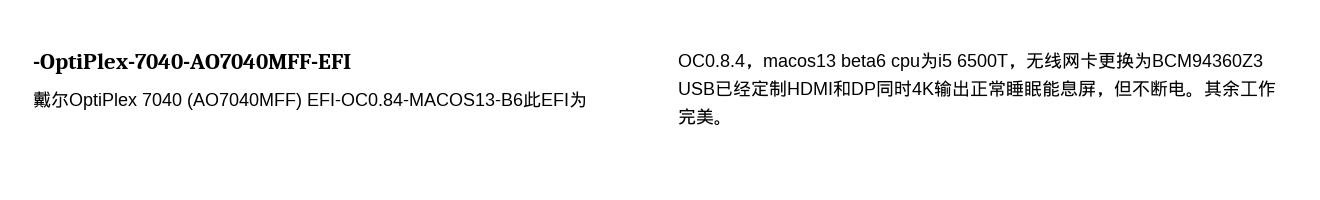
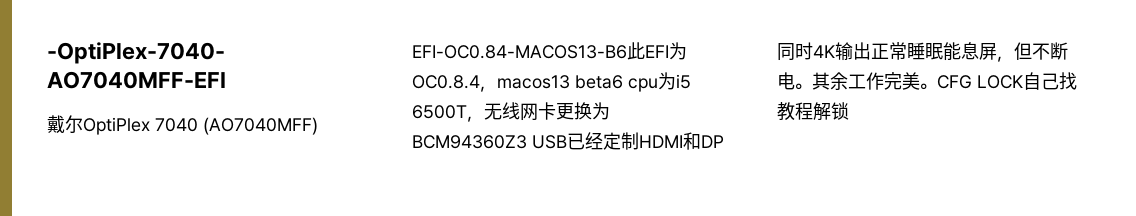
(732, 123) none -> [937,72,1077,90] [777,102,849,121] CFG LOCK自己找教程解锁

